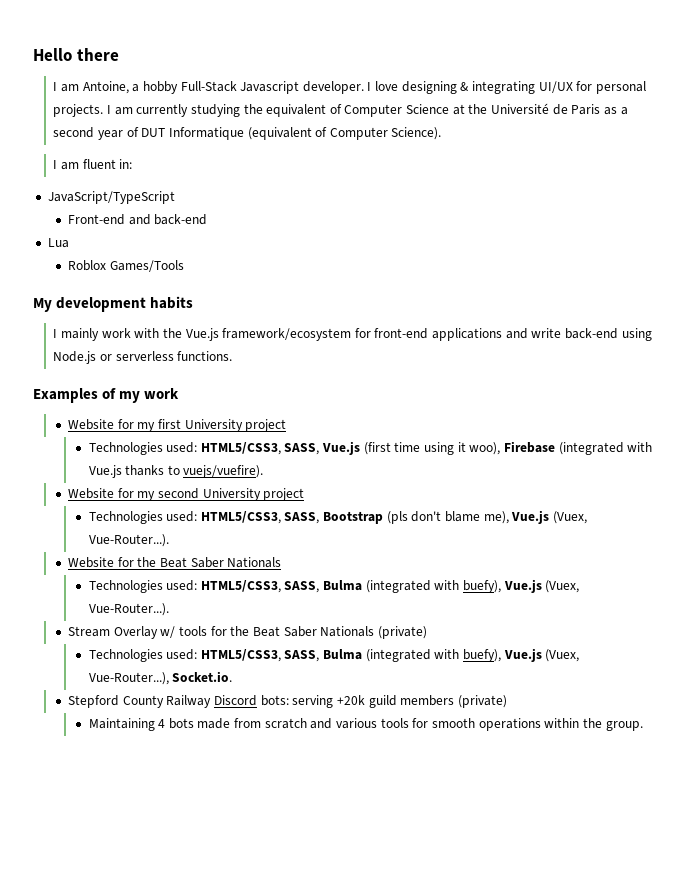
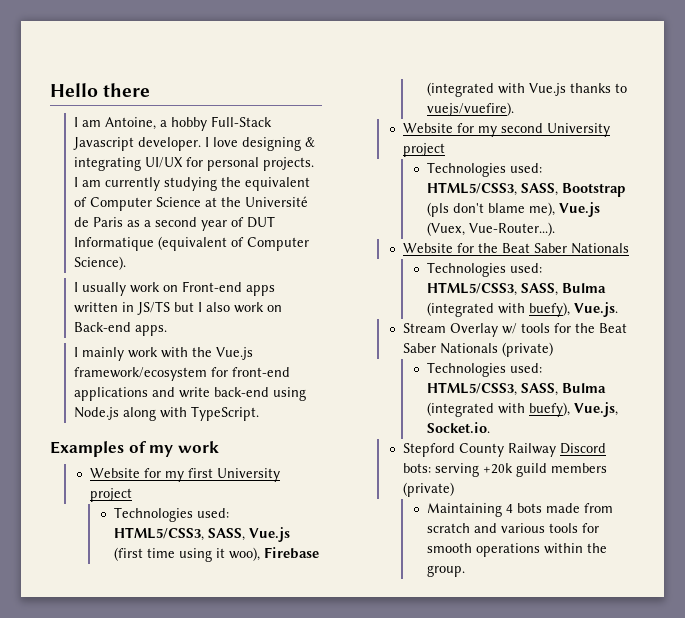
[60,159,133,170] [47,191,175,204] [68,214,208,225] [47,238,69,248] [68,260,184,272] [33,296,194,312] am fluent in: // JavaScript/TypeScript // Front-end and back-end // Lua // Roblox Games/Tools // My development habits -> [82,281,276,296] [74,301,283,315] [74,322,168,336] usually work on Front-end apps written in JS/TS but I also work on Back-end apps.
[99,351,233,361] or serverless functions. -> [123,406,260,421] along with TypeScript.
[503,579,580,593] [88,603,169,616] Vue.js (Vuex, Vue-Router...). -> [574,302,619,317] Vue.js.
[503,648,580,662] [88,672,169,685] Vue.js (Vuex, Vue-Router...), -> [574,402,619,417] Vue.js,

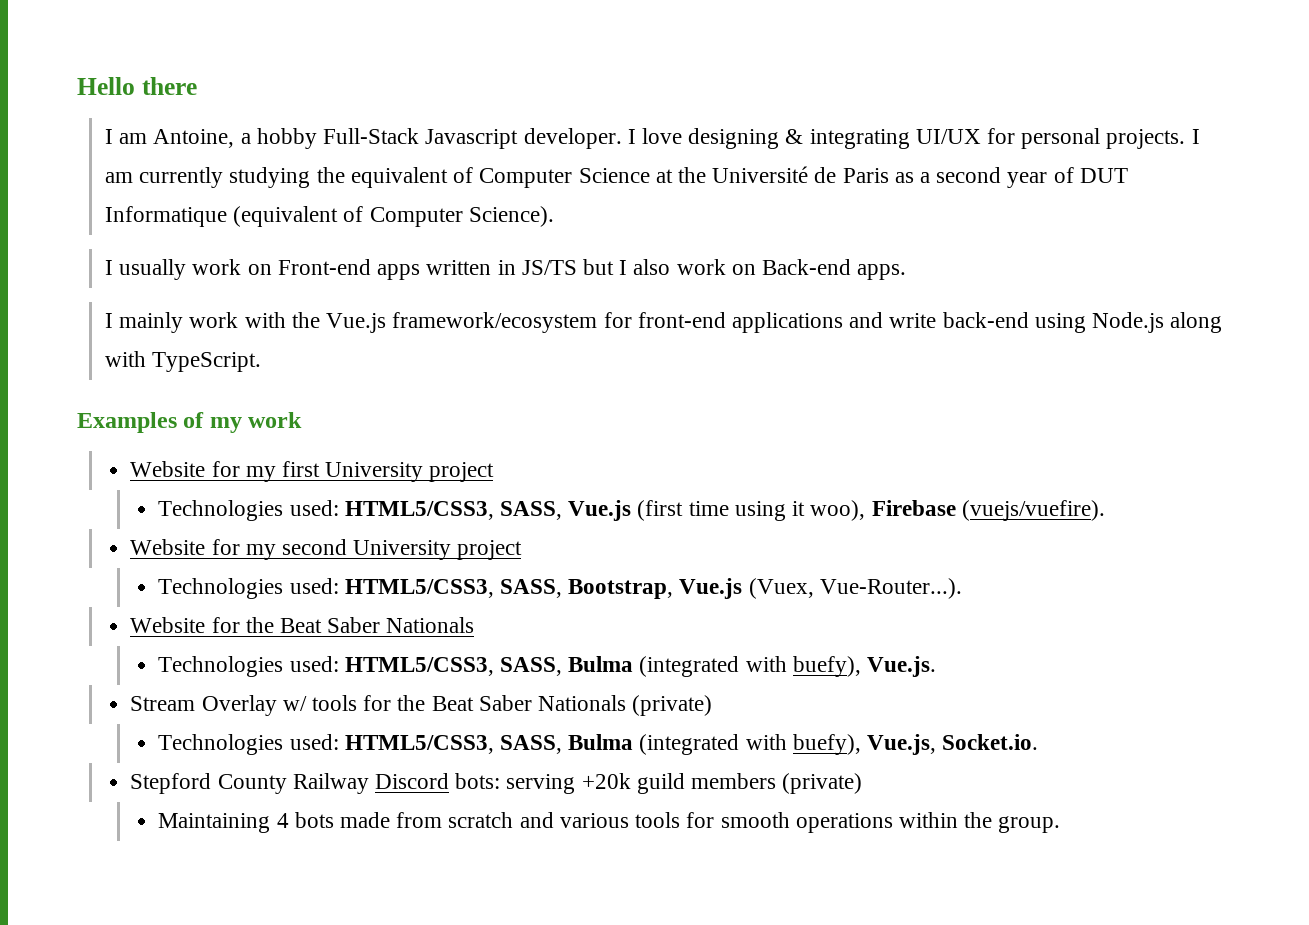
[427,82,628,97] [427,102,515,116] (integrated with Vue.js thanks to vuejs/vuefire). -> [961,500,1105,521] (vuejs/vuefire).
[562,183,626,197] [427,202,556,217] Bootstrap (pls don't blame me), -> [568,579,674,599] Bootstrap,

